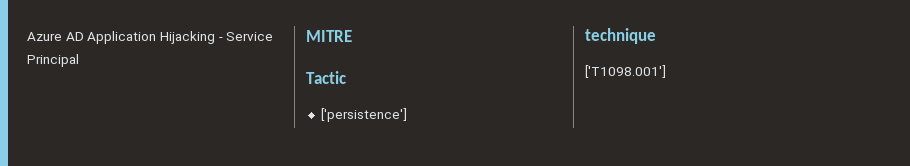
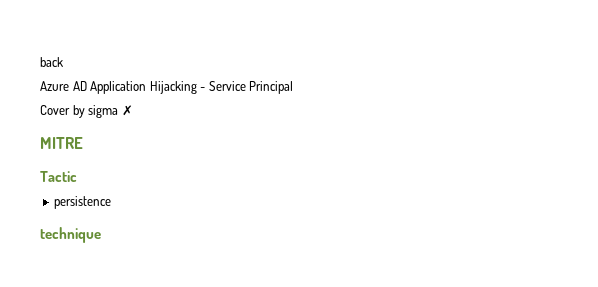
(27, 36) none -> [40,57,63,67] back //
(79, 60) none -> [40,105,133,118] // Cover by sigma ✗
[320,108,407,122] ['persistence'] -> [54,196,112,209] persistence
[585,65,666,78] // ['T1098.001'] -> (101, 235) none

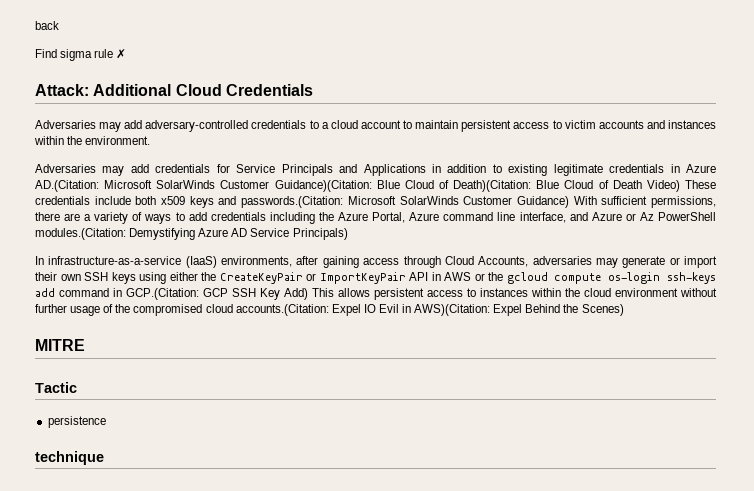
[40,81,294,94] [40,105,133,118] Azure AD Application Hijacking - Service Principal // Cover by sigma ✗ -> [35,49,127,61] [35,84,313,96] [35,120,717,132] [34,136,151,145] [35,164,716,176] [35,180,716,192] [35,196,717,208] [35,212,716,224] [35,228,348,240] [35,256,717,268] [35,272,717,284] [35,288,717,300] [35,304,624,316] Find sigma rule ✗ // Attack: Additional Cloud Credentials // Adversaries may add adversary-controlled credentials to a cloud account to maintain persistent access to victim accounts and instances within the environment. // Adversaries may add credentials for Service Principals and Applications in addition to existing legitimate credentials in Azure AD.(Citation: Microsoft SolarWinds Customer Guidance)(Citation: Blue Cloud of Death)(Citation: Blue Cloud of Death Video) These credentials include both x509 keys and passwords.(Citation: Microsoft SolarWinds Customer Guidance) With sufficient permissions, there are a variety of ways to add credentials including the Azure Portal, Azure command line interface, and Azure or Az PowerShell modules.(Citation: Demystifying Azure AD Service Principals) // In infrastructure-as-a-service (IaaS) environments, after gaining access through Cloud Accounts, adversaries may generate or import their own SSH keys using either the CreateKeyPair or ImportKeyPair API in AWS or the gcloud compute os-login ssh-keys add command in GCP.(Citation: GCP SSH Key Add) This allows persistent access to instances within the cloud environment without further usage of the compromised cloud accounts.(Citation: Expel IO Evil in AWS)(Citation: Expel Behind the Scenes)

